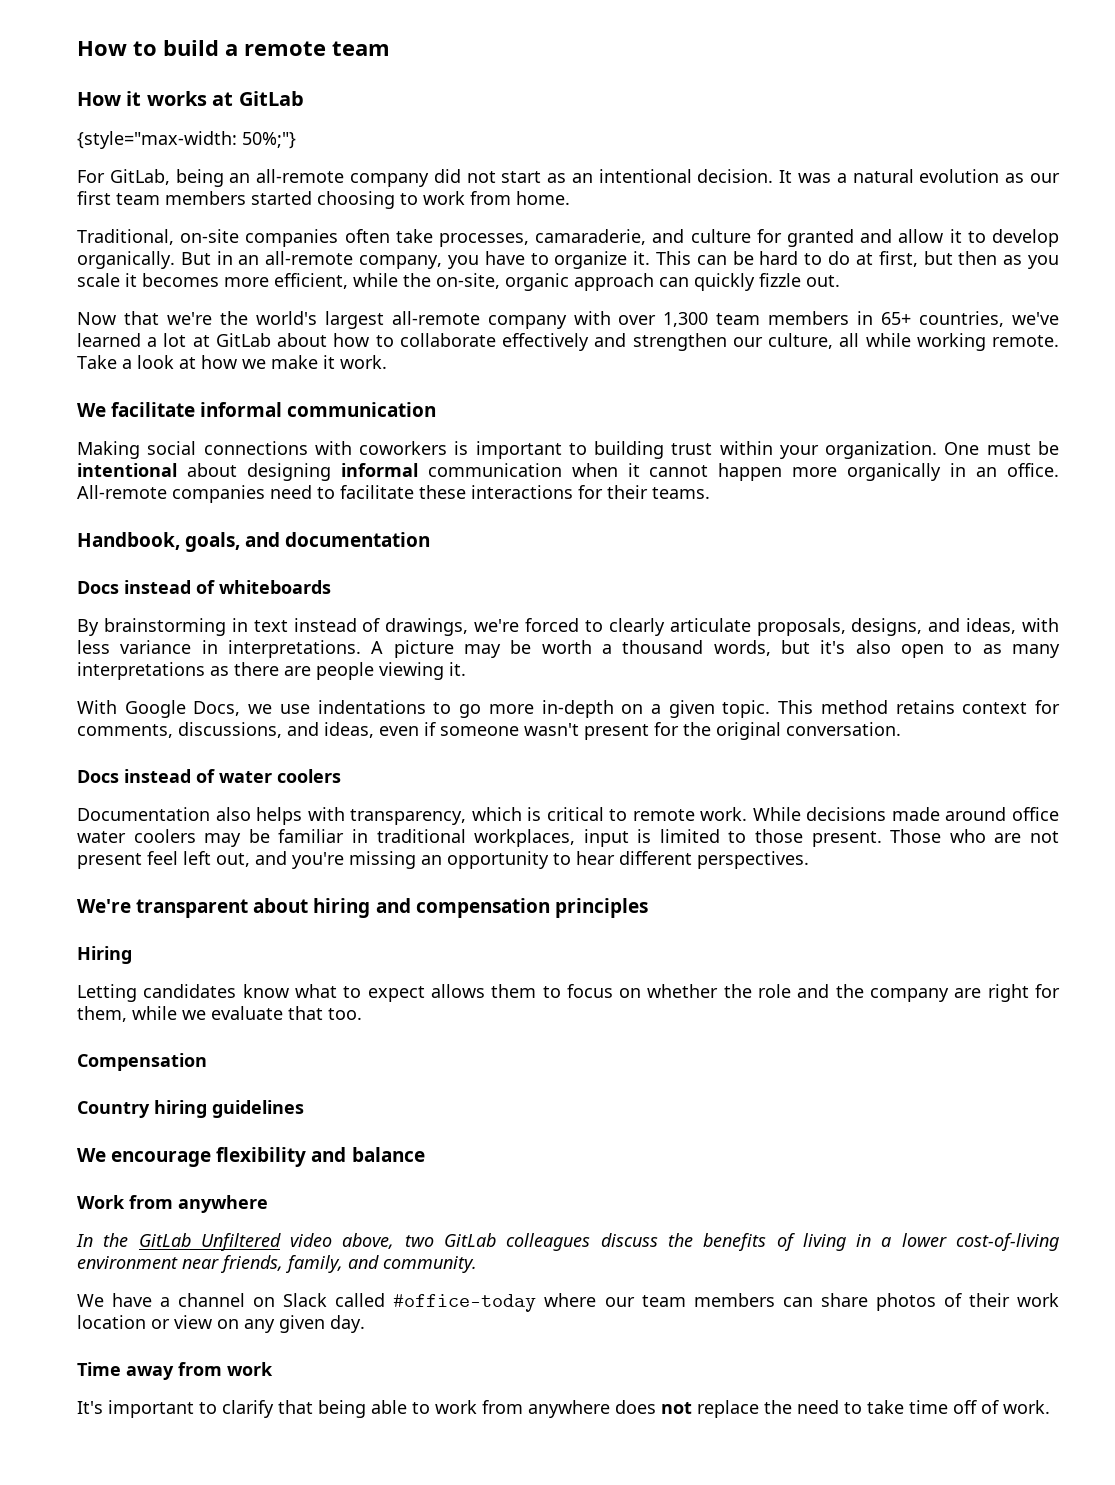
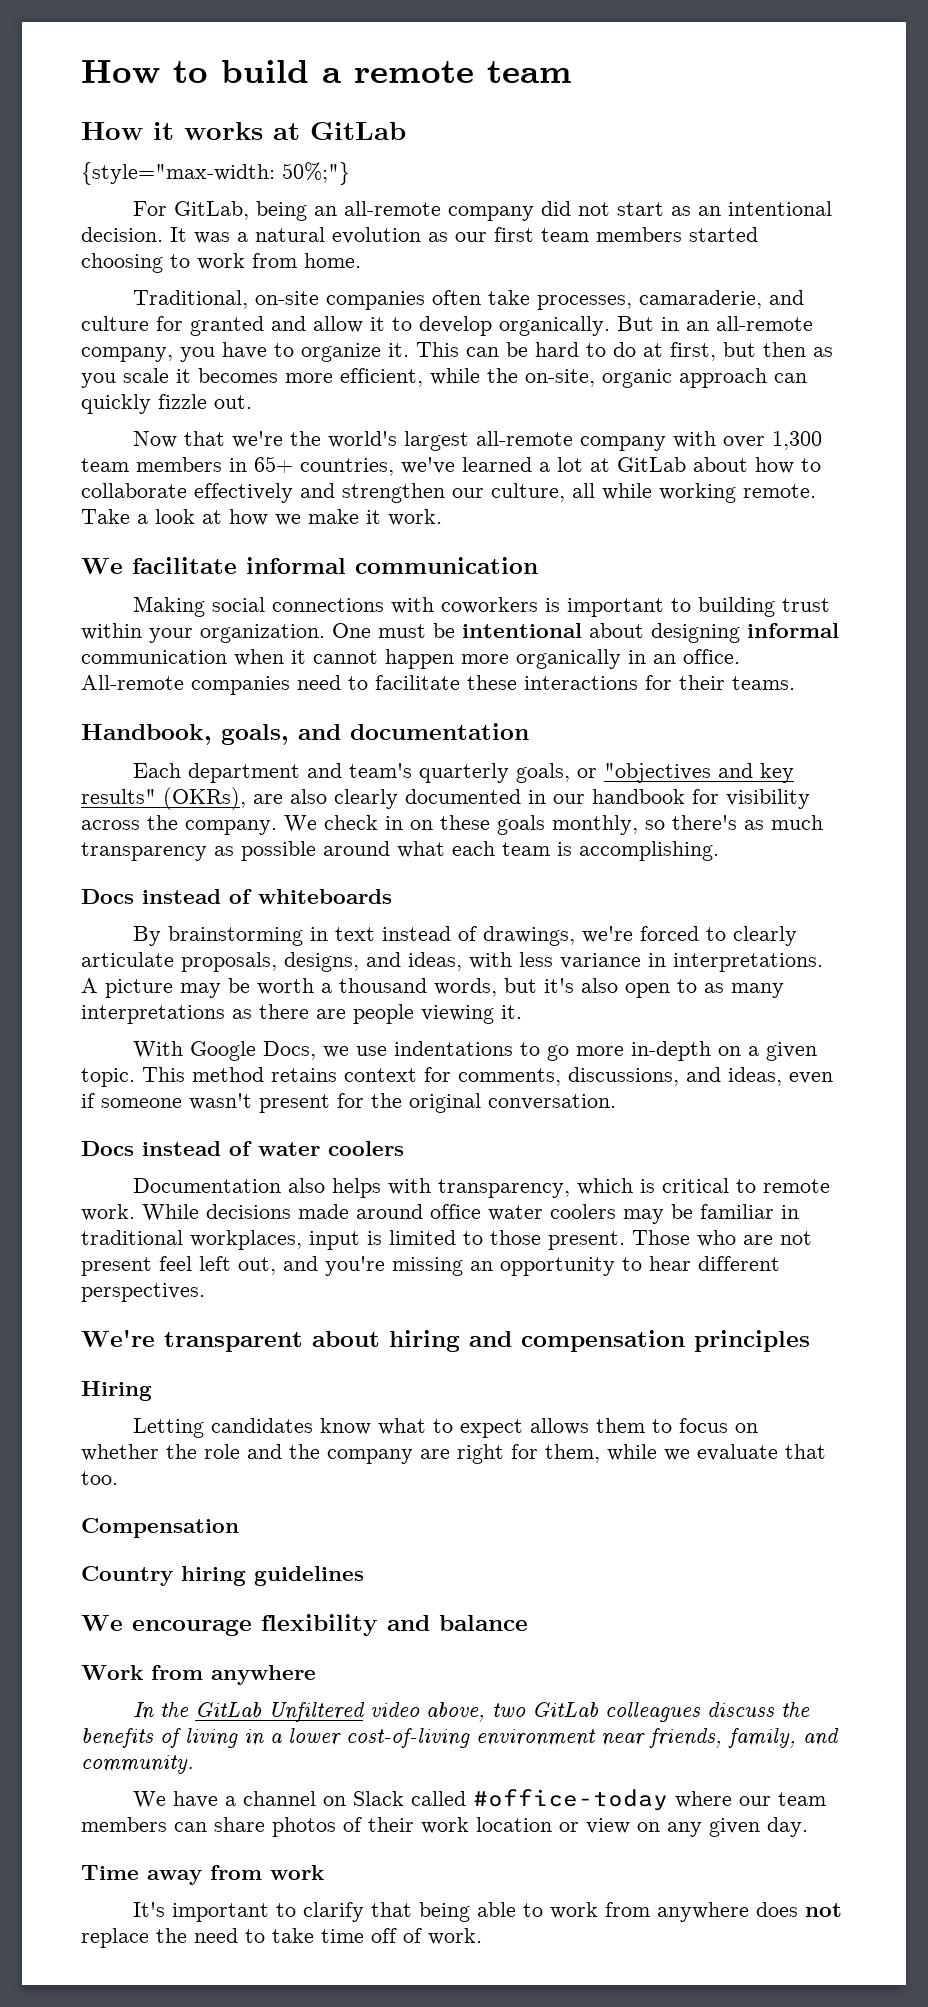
(431, 539) none -> [133,763,795,783] [81,787,810,810] [81,815,823,835] [81,841,719,861] // Each department and team's quarterly goals, or "objectives and key results" (OKRs), are also clearly documented in our handbook for visibility across the company. We check in on these goals monthly, so there's as much transparency as possible around what each team is accomplishing.

